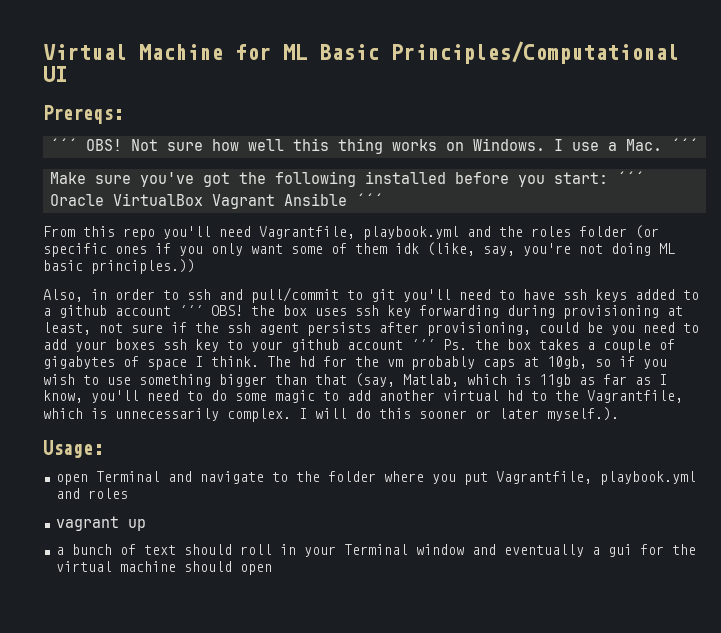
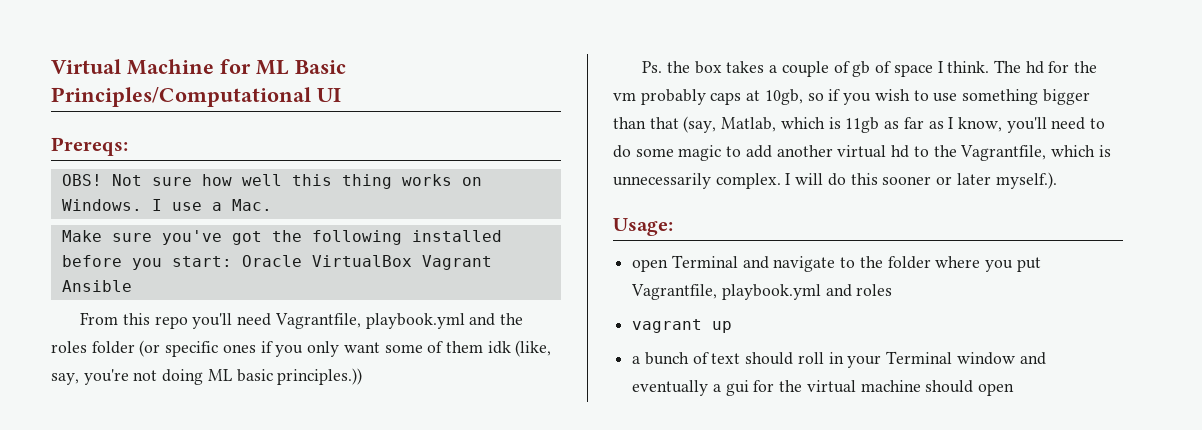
[49,138,77,151] ´´´ -> (128, 146) none
[670,138,698,151] ´´´ -> (272, 205) none
[616,171,644,184] ´´´ -> (232, 261) none
[355,193,383,206] ´´´ -> (132, 286) none
[43,287,699,303] [43,305,683,319] [43,322,699,336] [43,339,435,352] Also, in order to ssh and pull/commit to git you'll need to have ssh keys added to a github account ´´´ OBS! the box uses ssh key forwarding during provisioning at least, not sure if the ssh agent persists after provisioning, could be you need to add your boxes ssh key to your github account ´´´ -> (363, 376) none
[43,356,115,369] gigabytes -> [852,61,871,77] gb

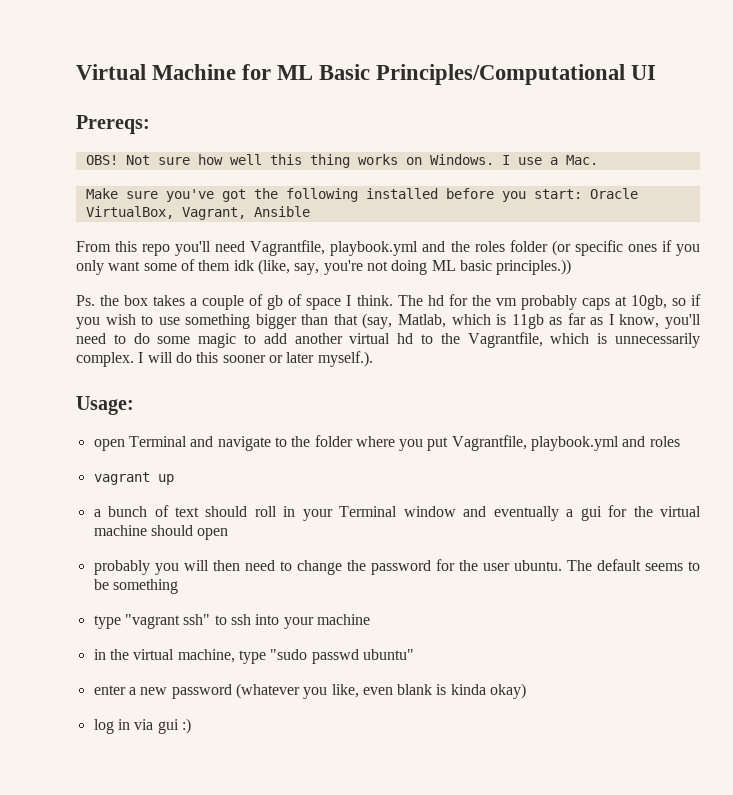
[311,255,492,270] VirtualBox Vagrant -> [85,206,246,220] VirtualBox, Vagrant,
(1015, 389) none -> [93,559,700,575] [93,579,178,594] [93,614,370,629] [93,649,414,664] [93,683,527,699] [93,718,191,734] // probably you will then need to change the password for the user ubuntu. The default seems to be something // type "vagrant ssh" to ssh into your machine // in the virtual machine, type "sudo passwd ubuntu" // enter a new password (whatever you like, even blank is kinda okay) // log in via gui :)

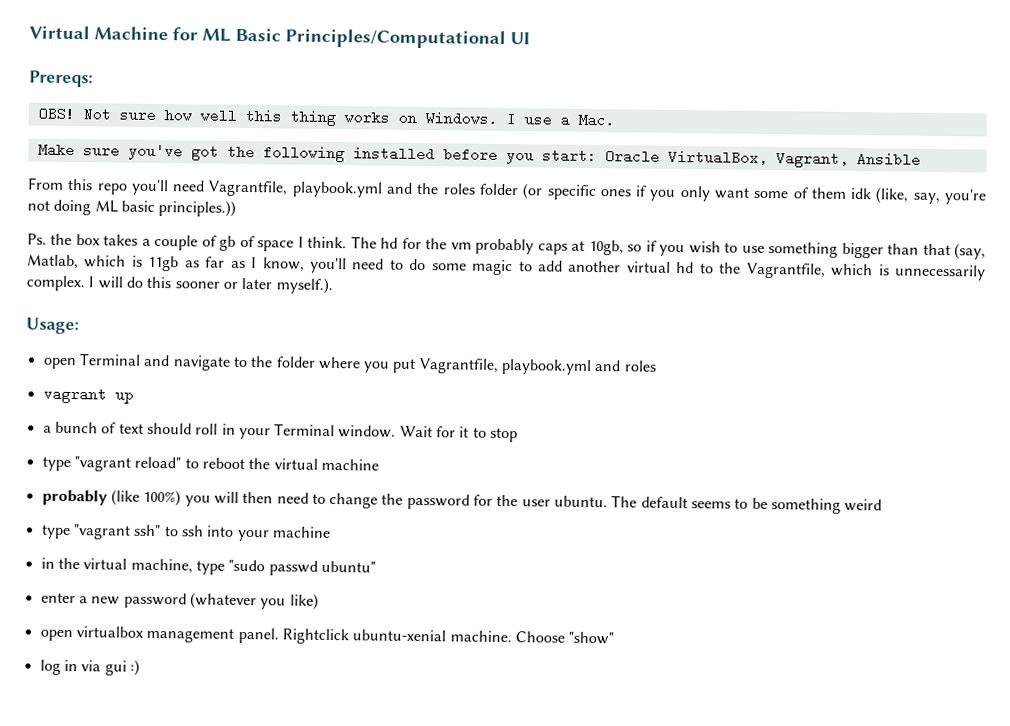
[403,505,628,521] window and eventually a gui for -> [338,425,519,443] [41,456,245,472] window. Wait for it to stop // type "vagrant reload" to reboot
[150,525,229,540] [93,560,150,575] should open // probably -> [41,489,182,507] // probably (like 100%)
(178, 586) none -> [844,498,883,512] weird
[331,683,527,699] like, even blank is kinda okay) -> [289,593,319,610] [39,626,615,645] like) // open virtualbox management panel. Rightclick ubuntu-xenial machine. Choose "show"

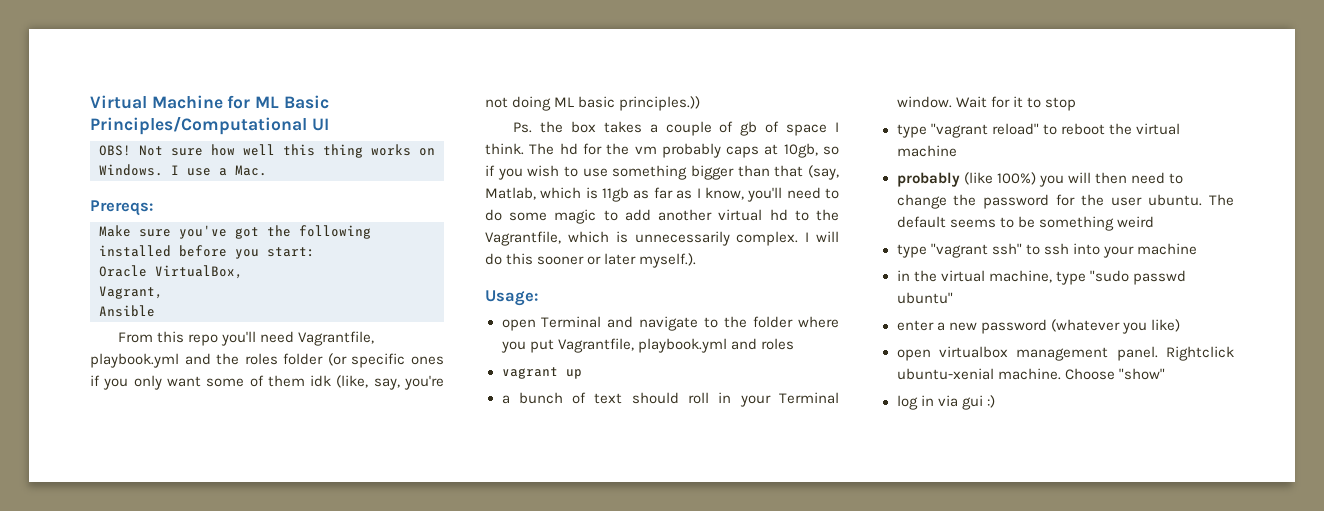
[29,70,93,88] // Prereqs: -> (329, 124) none
(615, 120) none -> [90,200,153,216] // Prereqs:
(597, 156) none -> (315, 252) //
(768, 157) none -> (243, 272) //
(849, 159) none -> (163, 292) //

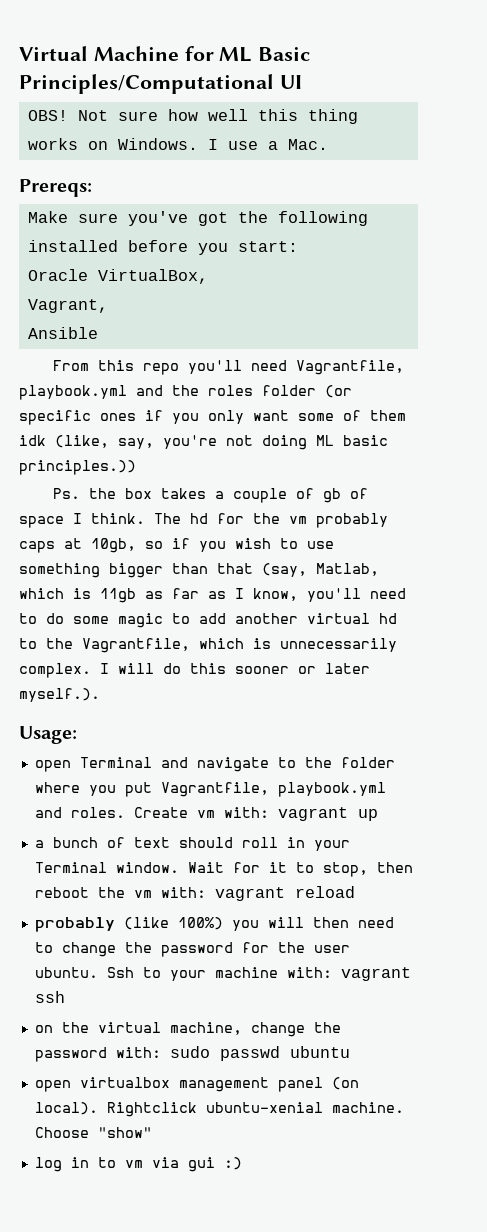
[760,338,794,350] roles // -> [70,807,269,818] roles. Create vm with:
[1044,97,1076,111] [896,123,1180,138] [896,145,957,157] stop // type "vagrant reload" to reboot the virtual machine -> [322,862,413,877] [34,886,355,901] stop, then reboot the vm with: vagrant reload
[1209,194,1234,206] [896,216,1154,231] [896,243,1197,258] [896,270,1186,285] [896,292,953,304] [896,319,1180,334] The default seems to be something weird // type "vagrant ssh" to ssh into your machine // in the virtual machine, type "sudo passwd ubuntu" // enter a new password (whatever you like) -> [106,967,411,981] [34,991,65,1003] [34,1022,341,1037] [34,1046,350,1062] Ssh to your machine with: vagrant ssh // on the virtual machine, change the password with: sudo passwd ubuntu
[1116,346,1158,361] panel. -> [277,1077,359,1092] [34,1102,98,1115] panel (on local).
(934, 400) none -> [97,1157,143,1168] to vm

